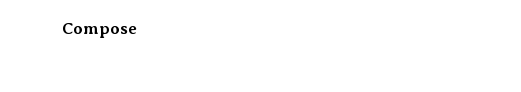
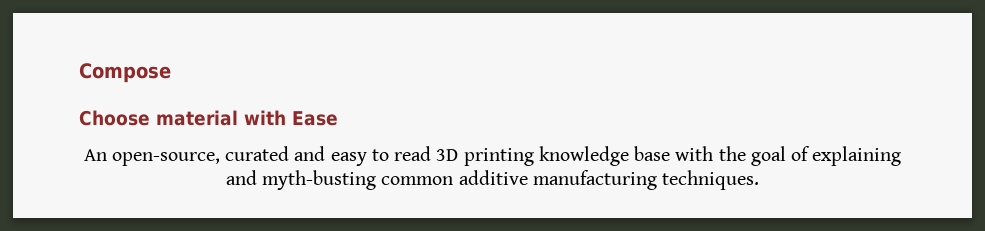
(137, 30) none -> [79,110,338,126] [83,146,902,166] [225,170,760,190] // Choose material with Ease // An open-source, curated and easy to read 3D printing knowledge base with the goal of explaining and myth-busting common additive manufacturing techniques.

